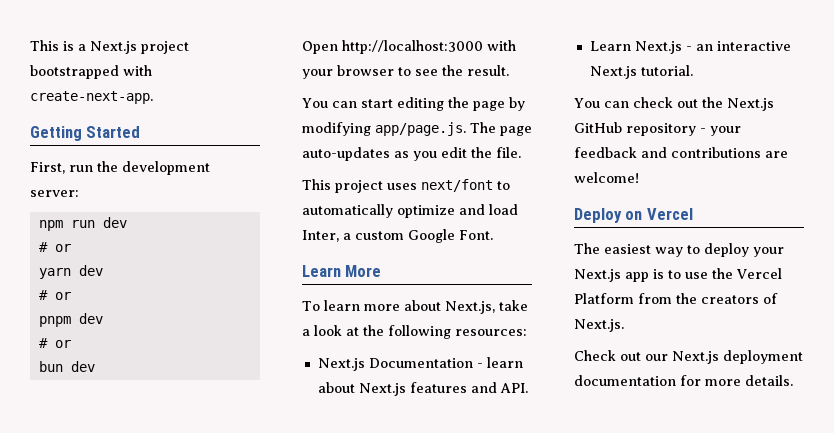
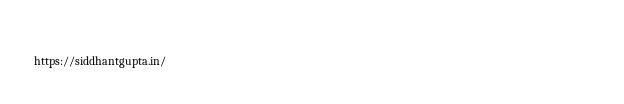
[30,40,189,54] [30,65,152,79] [30,91,153,104] [30,126,141,141] [30,161,210,175] [30,190,79,197] [38,217,127,231] [38,242,71,252] [38,265,103,279] [38,290,71,300] [38,313,103,327] [38,338,71,348] [38,361,95,372] [302,40,516,54] [302,65,509,79] [302,97,525,111] [302,122,532,136] [302,147,521,161] [302,179,510,193] [302,204,518,218] [302,229,493,243] [302,265,382,277] [302,300,528,314] [302,325,527,339] [317,357,523,371] [317,382,528,396] [589,41,791,54] [589,65,693,79] [574,97,774,111] [574,122,741,136] [574,147,788,158] [574,172,639,183] [574,208,693,223] [574,243,784,257] [574,268,782,282] [574,293,778,304] [574,319,624,332] [574,350,803,364] [574,375,793,386] This is a Next.js project bootstrapped with create-next-app. // Getting Started // First, run the development server: // npm run dev // # or // yarn dev // # or // pnpm dev // # or // bun dev // Open http://localhost:3000 with your browser to see the result. // You can start editing the page by modifying app/page.js. The page auto-updates as you edit the file. // This project uses next/font to automatically optimize and load Inter, a custom Google Font. // Learn More // To learn more about Next.js, take a look at the following resources: // Next.js Documentation - learn about Next.js features and API. // Learn Next.js - an interactive Next.js tutorial. // You can check out the Next.js GitHub repository - your feedback and contributions are welcome! // Deploy on Vercel // The easiest way to deploy your Next.js app is to use the Vercel Platform from the creators of Next.js. // Check out our Next.js deployment documentation for more details. -> [34,56,166,68] https://siddhantgupta.in/

